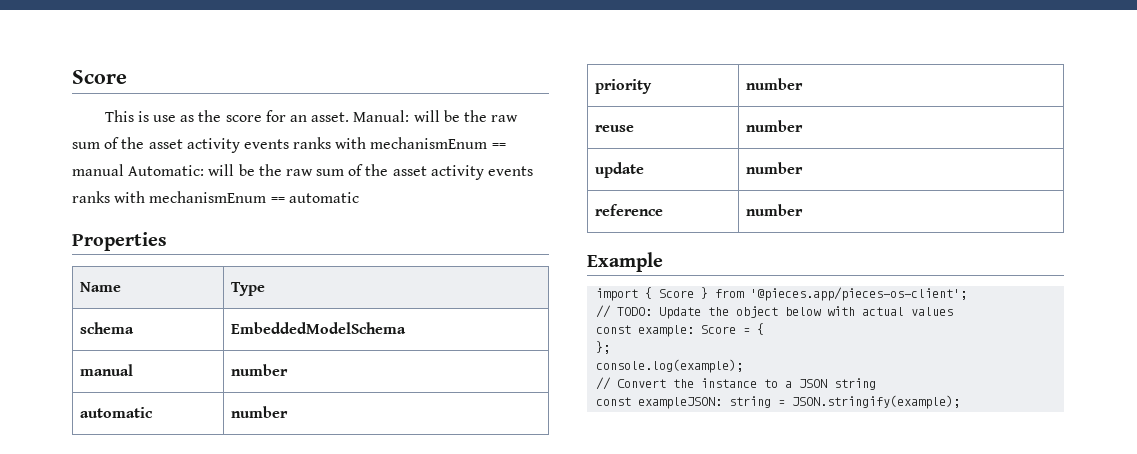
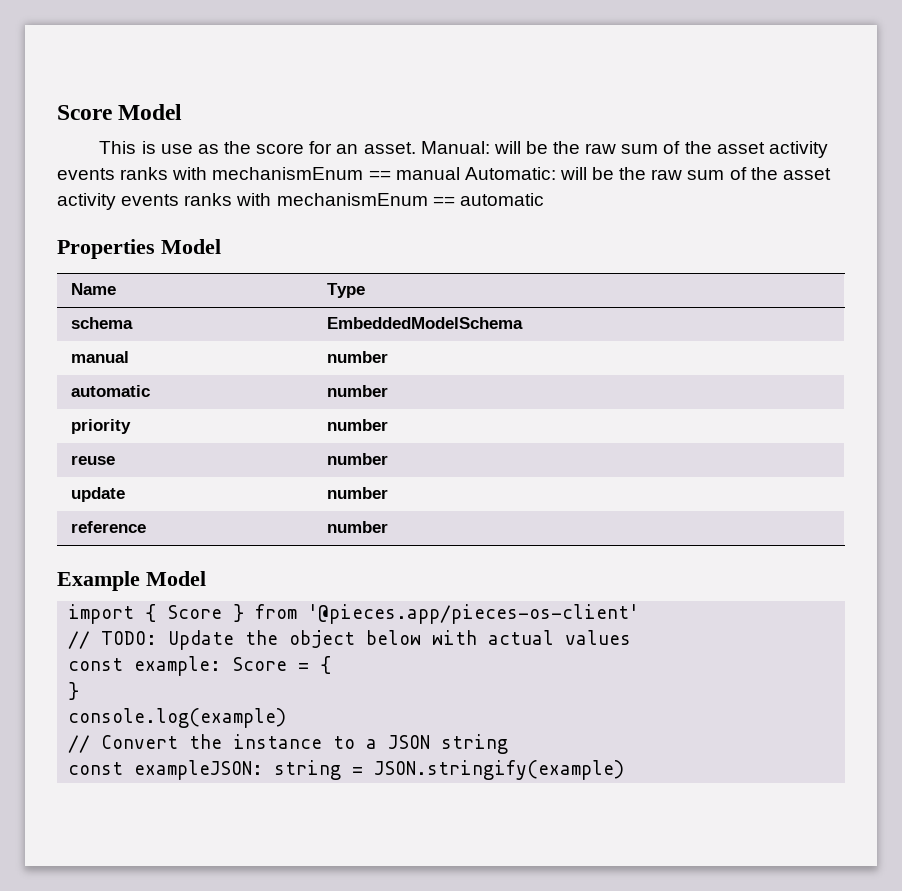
[72,70,127,84] Score -> [57,104,183,120] Score Model
(167, 241) none -> [161,239,221,254] Model
(663, 262) none -> [146,571,206,586] Model
[750,287,968,301] '@pieces.app/pieces-os-client'; -> [308,604,640,624] '@pieces.app/pieces-os-client'
[596,341,611,354] [596,359,744,373] }; // console.log(example); -> [68,682,80,700] [68,708,287,728] } // console.log(example)
[792,395,961,409] JSON.stringify(example); -> [374,760,625,780] JSON.stringify(example)

